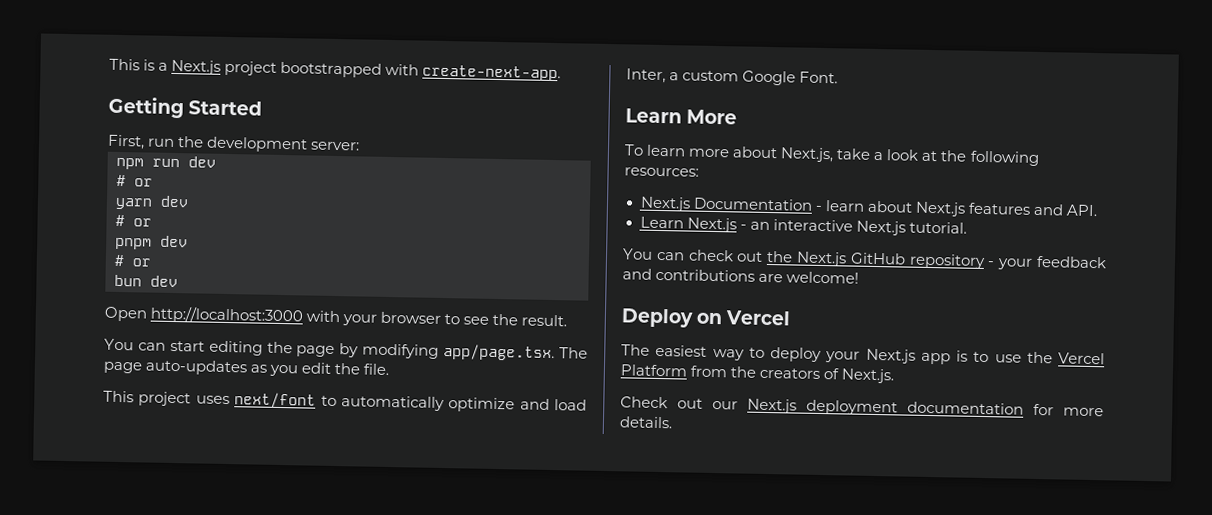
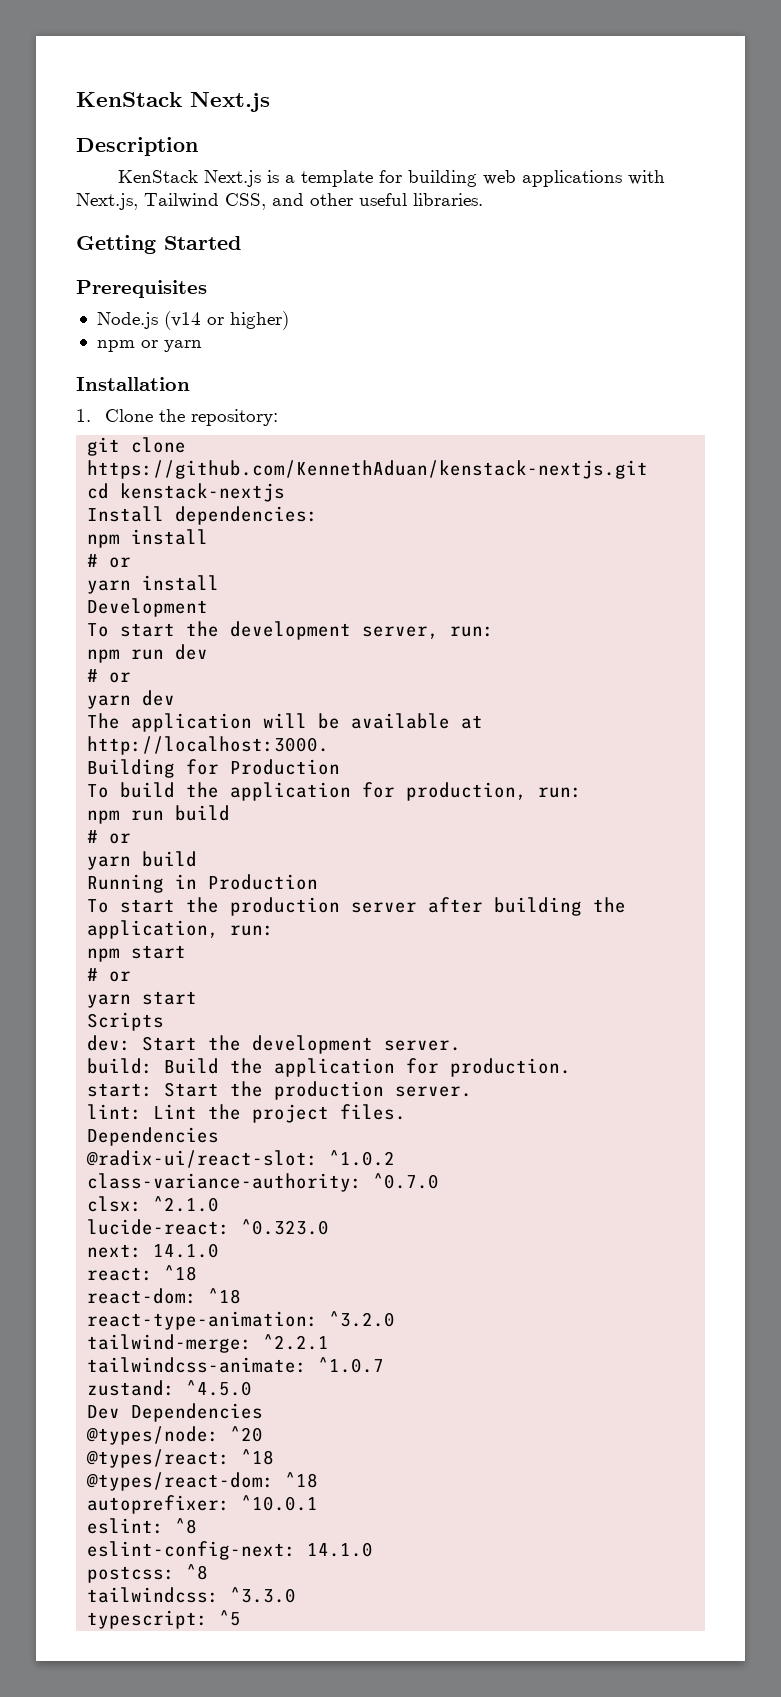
[109,58,562,82] [108,96,263,119] [107,134,361,153] This is a Next.js project bootstrapped with create-next-app. // Getting Started // First, run the development server: -> [76,92,270,112] [76,137,198,156] [117,170,665,187] [76,193,483,210] [76,235,241,254] [76,280,207,298] [96,311,289,330] [96,340,202,352] [76,377,190,391] [76,409,279,426] [87,437,187,456] [87,460,649,479] [87,483,286,502] [87,506,319,525] [87,529,209,548] [87,554,132,568] [87,575,220,594] [87,598,209,617] [87,621,495,640] KenStack Next.js // Description // KenStack Next.js is a template for building web applications with Next.js, Tailwind CSS, and other useful libraries. // Getting Started // Prerequisites // Node.js (v14 or higher) // npm or yarn // Installation // 1. Clone the repository: // git clone https://github.com/KennethAduan/kenstack-nextjs.git // cd kenstack-nextjs // Install dependencies: // npm install // # or // yarn install // Development // To start the development server, run:
[115,214,152,227] [115,235,188,250] [114,254,151,267] [114,274,178,288] [104,305,568,327] [104,338,588,362] [103,359,390,377] [103,390,587,413] [626,68,839,86] [625,108,738,125] [624,144,1040,166] [624,167,699,177] [639,196,1098,217] [639,216,967,236] [622,248,1107,270] [622,268,860,284] [621,308,792,328] [621,344,1105,365] [620,364,895,384] [620,396,1104,417] [619,416,673,429] # or // pnpm dev // # or // bun dev // Open http://localhost:3000 with your browser to see the result. // You can start editing the page by modifying app/page.tsx. The page auto-updates as you edit the file. // This project uses next/font to automatically optimize and load Inter, a custom Google Font. // Learn More // To learn more about Next.js, take a look at the following resources: // Next.js Documentation - learn about Next.js features and API. // Learn Next.js - an interactive Next.js tutorial. // You can check out the Next.js GitHub repository - your feedback and contributions are welcome! // Deploy on Vercel // The easiest way to deploy your Next.js app is to use the Vercel Platform from the creators of Next.js. // Check out our Next.js deployment documentation for more details. -> [87,713,484,732] [87,736,330,755] [87,759,341,778] [87,782,583,801] [87,805,231,824] [87,830,132,844] [87,851,198,870] [87,874,319,893] [87,897,627,916] [87,920,275,939] [87,945,187,962] [87,968,132,982] [87,991,198,1008] [87,1012,165,1031] [87,1035,462,1054] [87,1058,572,1077] [87,1081,473,1100] [87,1104,407,1123] [87,1127,220,1146] [86,1150,396,1168] [87,1173,440,1192] [87,1196,220,1212] [87,1219,330,1235] [87,1243,220,1258] [87,1265,198,1281] [87,1288,242,1304] [87,1311,396,1330] [87,1334,330,1353] [87,1357,385,1373] [87,1380,253,1396] [87,1403,264,1422] [86,1426,264,1445] [86,1449,275,1468] [86,1472,319,1491] [87,1495,319,1514] [87,1518,198,1534] [87,1541,374,1560] [87,1564,209,1583] [87,1587,297,1603] [87,1610,242,1629] The application will be available at http://localhost:3000. // Building for Production // To build the application for production, run: // npm run build // # or // yarn build // Running in Production // To start the production server after building the application, run: // npm start // # or // yarn start // Scripts // dev: Start the development server. // build: Build the application for production. // start: Start the production server. // lint: Lint the project files. // Dependencies // @radix-ui/react-slot: ^1.0.2 // class-variance-authority: ^0.7.0 // clsx: ^2.1.0 // lucide-react: ^0.323.0 // next: 14.1.0 // react: ^18 // react-dom: ^18 // react-type-animation: ^3.2.0 // tailwind-merge: ^2.2.1 // tailwindcss-animate: ^1.0.7 // zustand: ^4.5.0 // Dev Dependencies // @types/node: ^20 // @types/react: ^18 // @types/react-dom: ^18 // autoprefixer: ^10.0.1 // eslint: ^8 // eslint-config-next: 14.1.0 // postcss: ^8 // tailwindcss: ^3.3.0 // typescript: ^5

